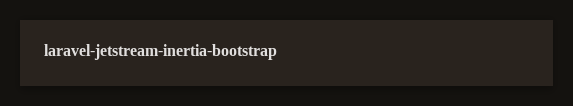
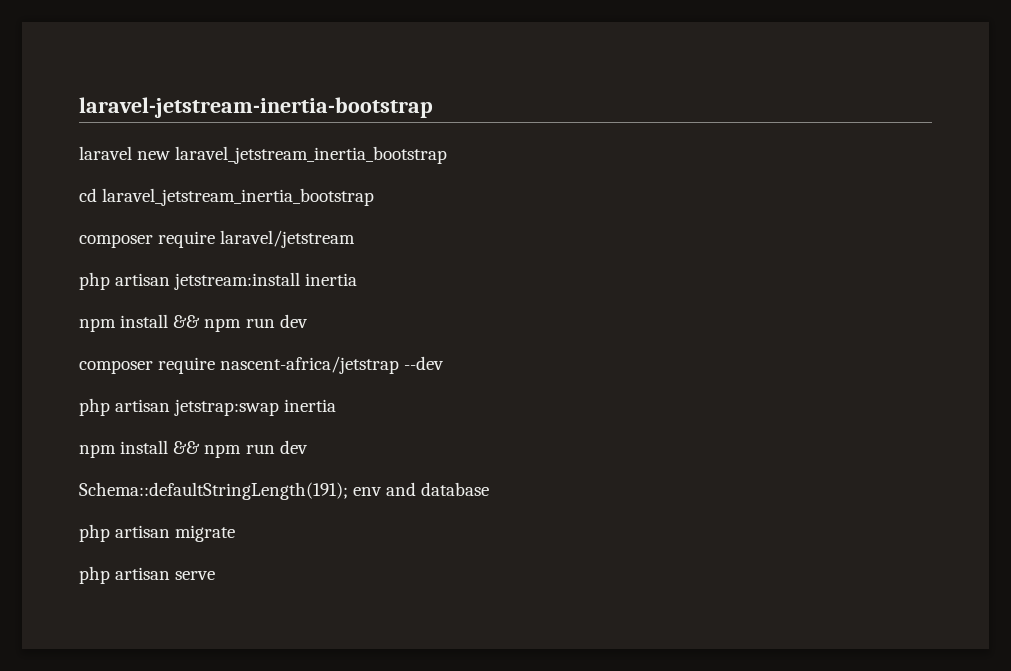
(277, 52) none -> [79,146,448,164] [79,188,375,206] [79,230,356,248] [79,272,358,290] [79,314,308,332] [79,356,445,374] [79,398,337,416] [79,440,308,458] [79,482,490,500] [79,524,236,542] [79,566,216,584] // laravel new laravel_jetstream_inertia_bootstrap // cd laravel_jetstream_inertia_bootstrap // composer require laravel/jetstream // php artisan jetstream:install inertia // npm install && npm run dev // composer require nascent-africa/jetstrap --dev // php artisan jetstrap:swap inertia // npm install && npm run dev // Schema::defaultStringLength(191); env and database // php artisan migrate // php artisan serve

